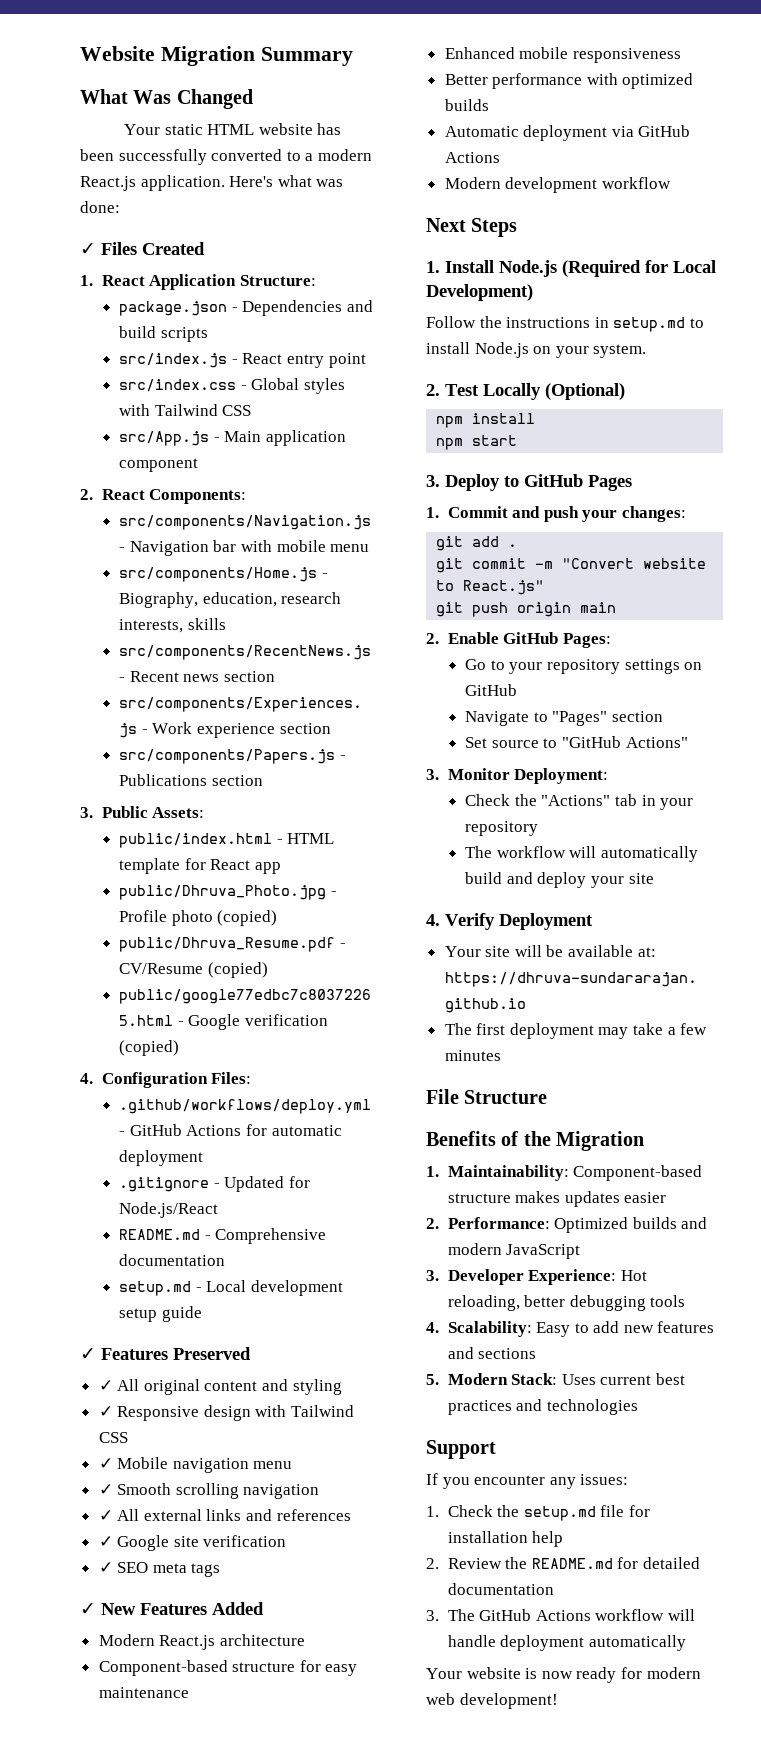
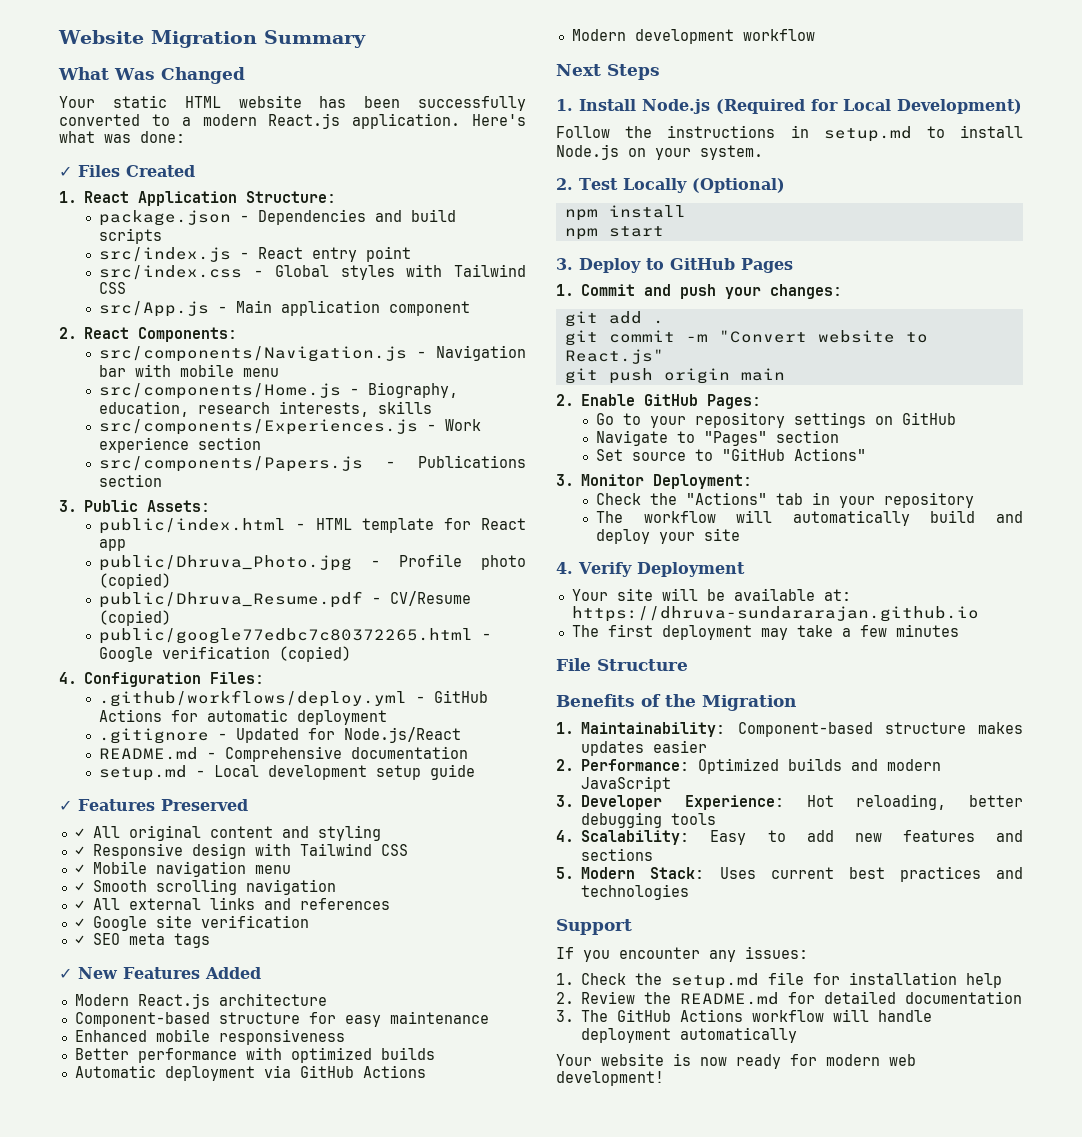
[119,645,372,660] [119,671,276,682] // src/components/RecentNews.js - Recent news section -> (433, 407) none

